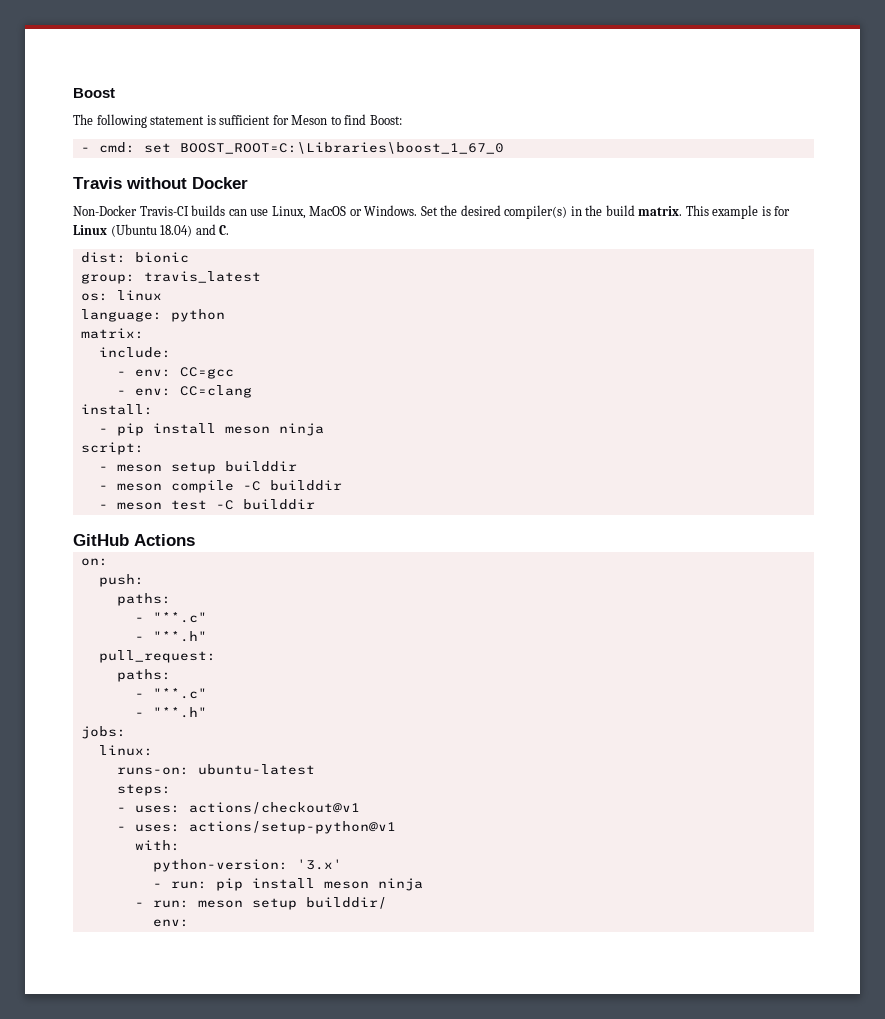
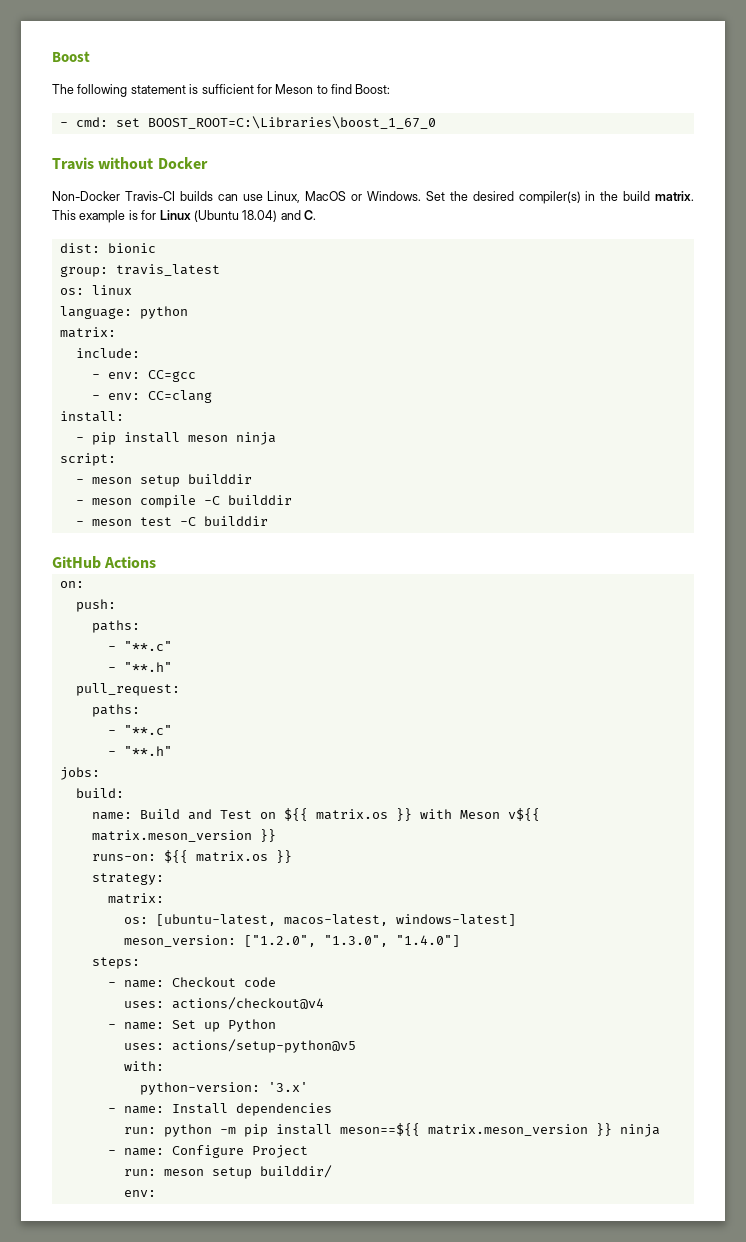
[98,745,153,756] [116,764,315,775] [116,784,171,796] [116,802,360,814] [116,821,396,834] [134,840,180,851] [152,859,342,872] [152,878,369,891] linux: // runs-on: ubuntu-latest // steps: // - uses: actions/checkout@v1 // - uses: actions/setup-python@v1 // with: // python-version: '3.x' // - run: pip install meson -> [75,788,124,798] [91,808,540,821] [91,829,276,842] [91,850,292,863] [91,873,164,885] [107,893,164,904] [123,914,516,926] [123,935,460,947] [91,957,140,969] [107,977,276,988] [123,997,324,1010] [107,1019,276,1032] [123,1039,356,1053] [123,1061,164,1071] [139,1082,308,1095] [107,1103,332,1116] [123,1123,612,1137] build: // name: Build and Test on ${{ matrix.os }} with Meson v${{ matrix.meson_version }} // runs-on: ${{ matrix.os }} // strategy: // matrix: // os: [ubuntu-latest, macos-latest, windows-latest] // meson_version: ["1.2.0", "1.3.0", "1.4.0"] // steps: // - name: Checkout code // uses: actions/checkout@v4 // - name: Set up Python // uses: actions/setup-python@v5 // with: // python-version: '3.x' // - name: Install dependencies // run: python -m pip install meson==${{ matrix.meson_version }}
(144, 904) none -> [123,1145,308,1158] name: Configure Project //

